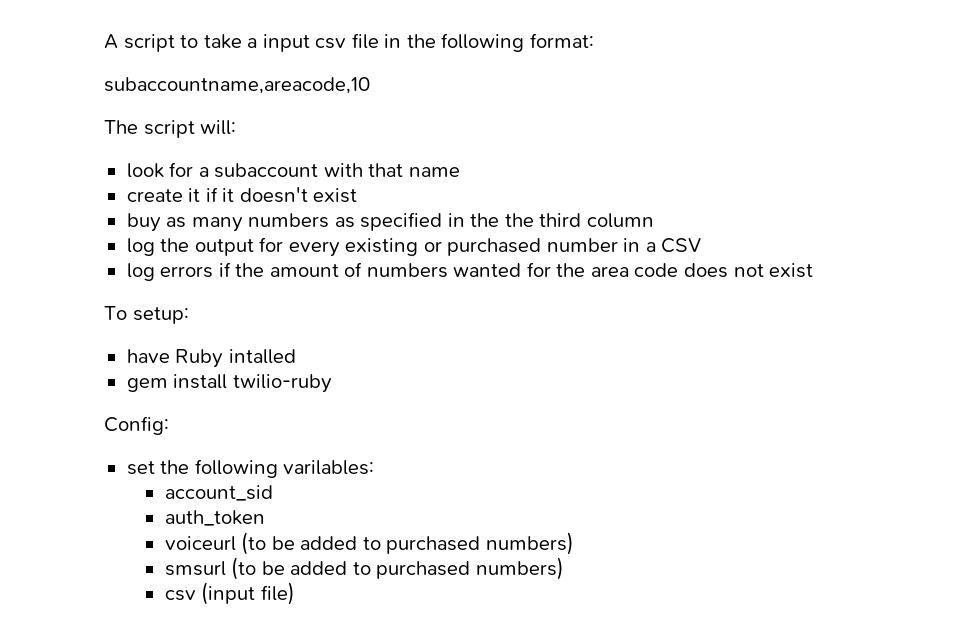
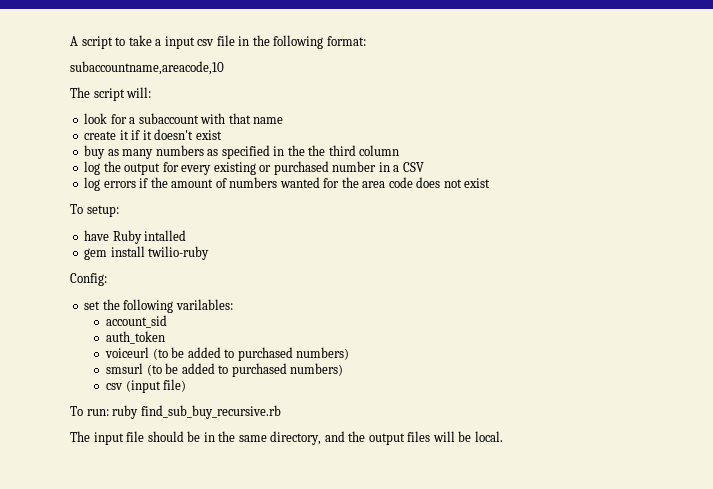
(295, 593) none -> [70,405,281,419] [70,431,503,445] // To run: ruby find_sub_buy_recursive.rb // The input file should be in the same directory, and the output files will be local.

